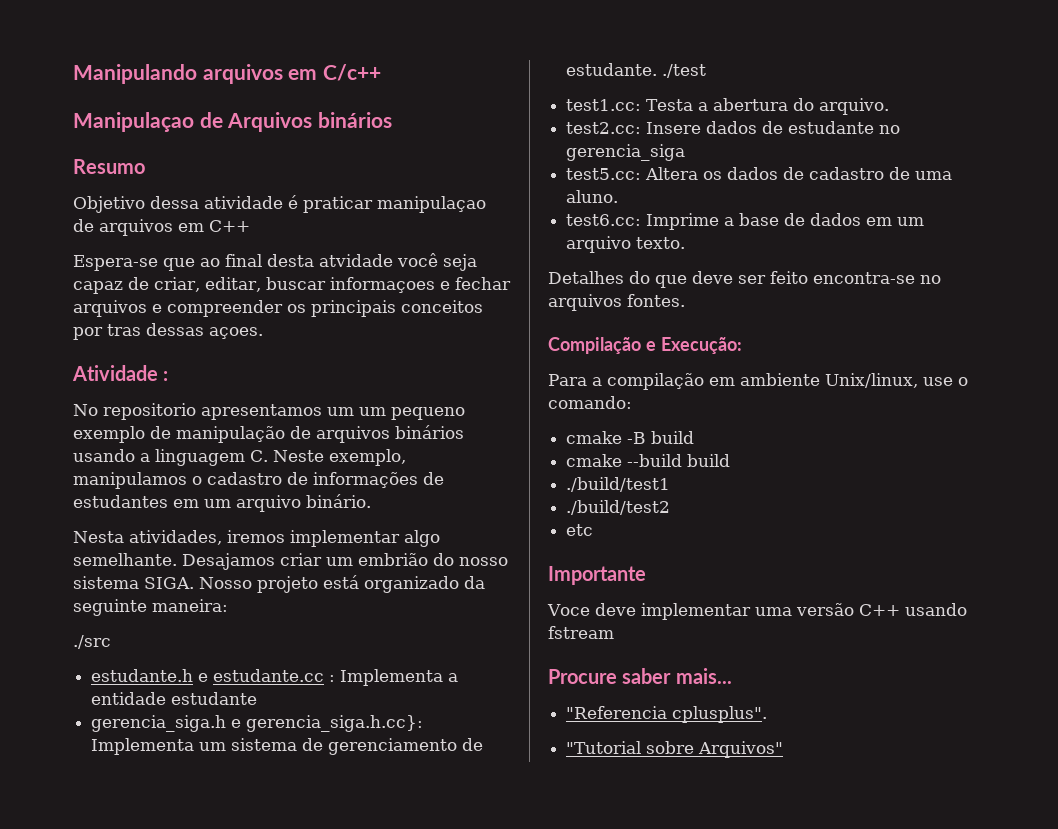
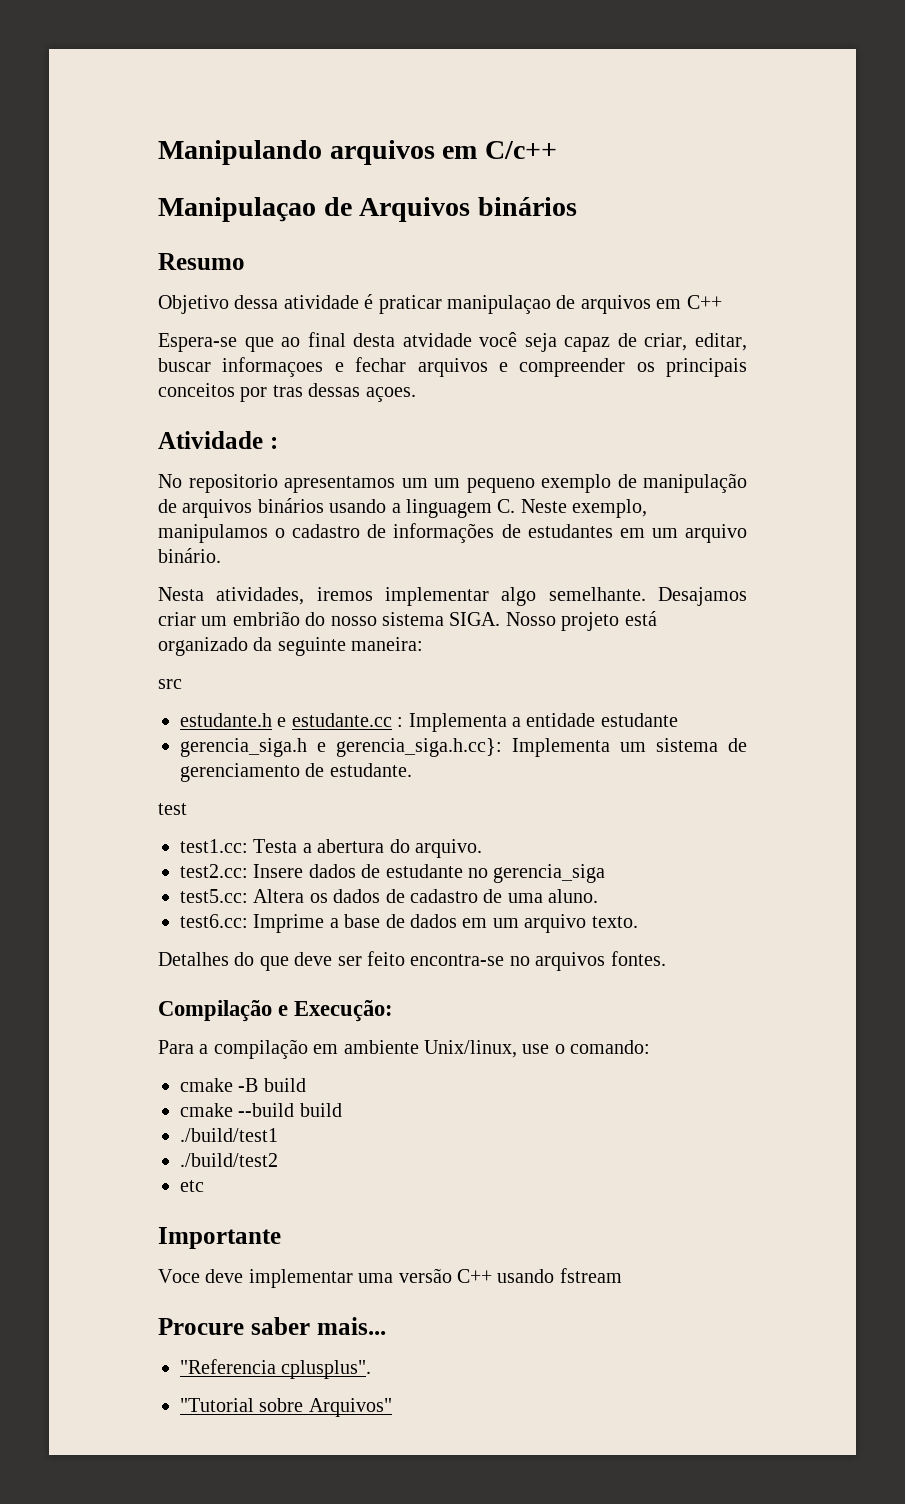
[73,635,111,649] ./src -> [158,679,182,689] src
[662,64,707,78] ./test -> [158,803,187,815] // test

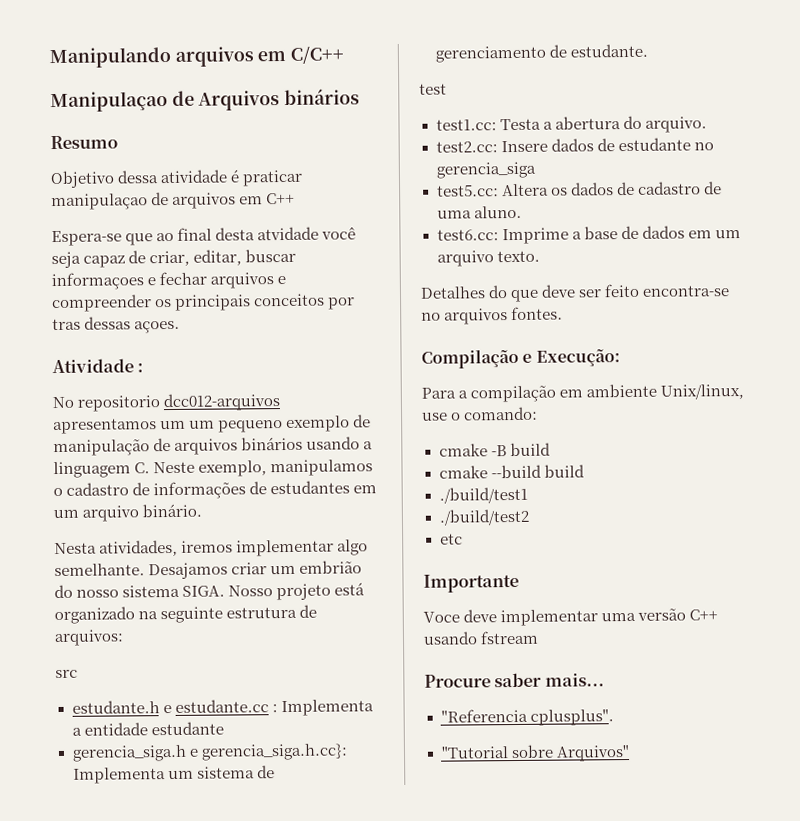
[484,141,557,159] C/c++ -> [290,46,345,64] C/C++
(278, 483) none -> [163,393,281,412] dcc012-arquivos
[253,637,424,656] da seguinte maneira: -> [138,604,318,624] [54,629,124,647] na seguinte estrutura de arquivos:

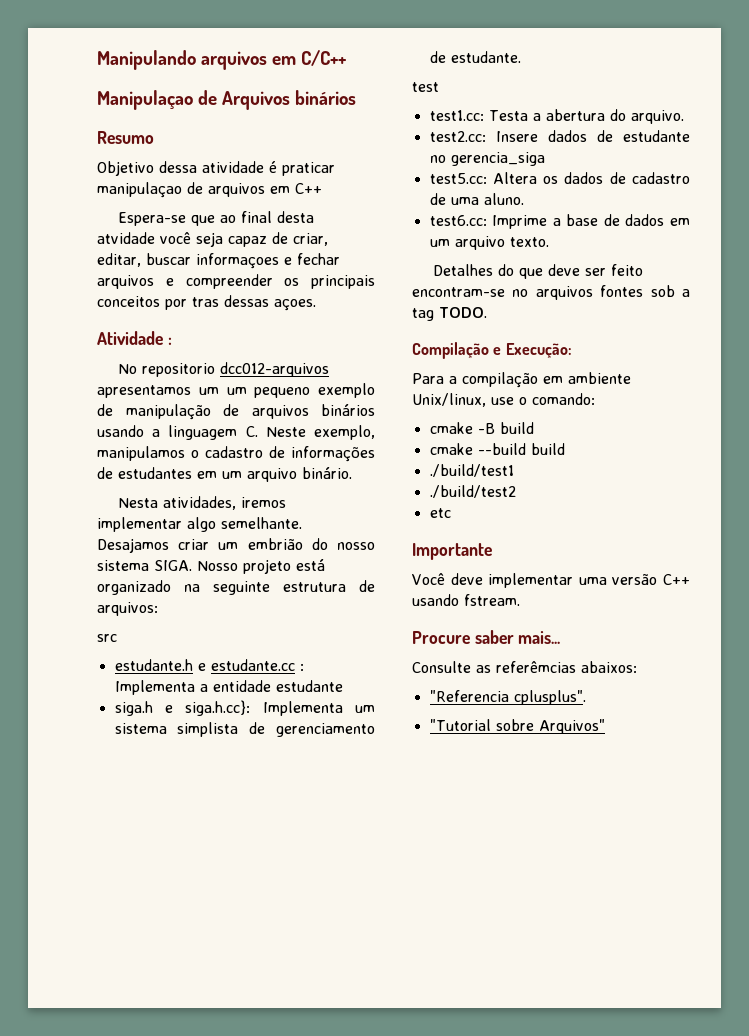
[71,743,348,762] gerencia_siga.h e gerencia_siga.h.cc}: -> [114,700,251,716] siga.h e siga.h.cc}:
(255, 772) none -> [177,722,239,737] simplista
[642,285,731,297] encontra-se -> [412,287,505,297] encontram-se
[511,306,564,321] fontes. -> [600,285,690,297] [412,307,487,321] fontes sob a tag TODO.
[423,611,460,623] Voce -> [412,573,445,585] Você
[480,630,540,645] fstream -> [464,594,520,606] fstream.
(605, 680) none -> [412,661,637,673] // Consulte as referêmcias abaixos:

